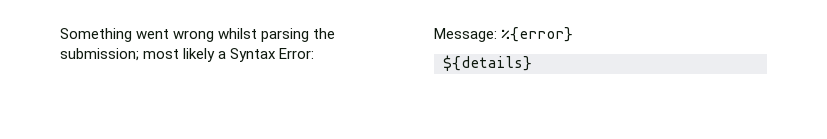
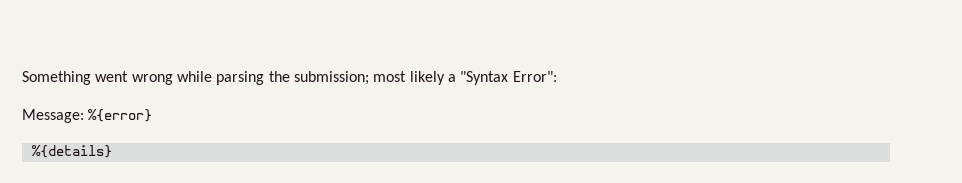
[218,28,258,39] whilst -> [176,71,212,82] while
[230,48,315,62] Syntax Error: -> [460,71,557,85] "Syntax Error":
[443,55,532,71] ${details} -> [31,145,112,158] %{details}

